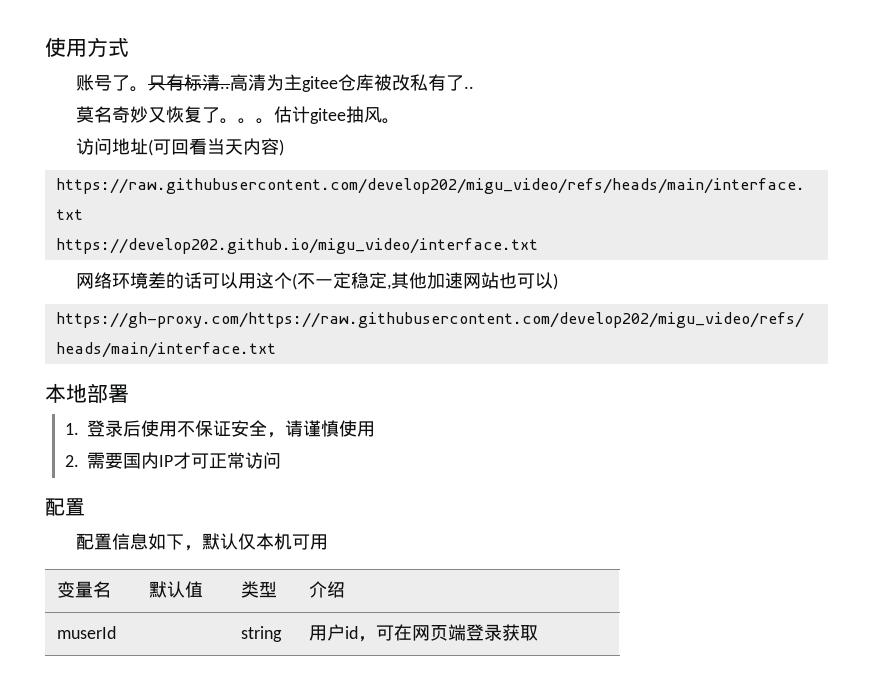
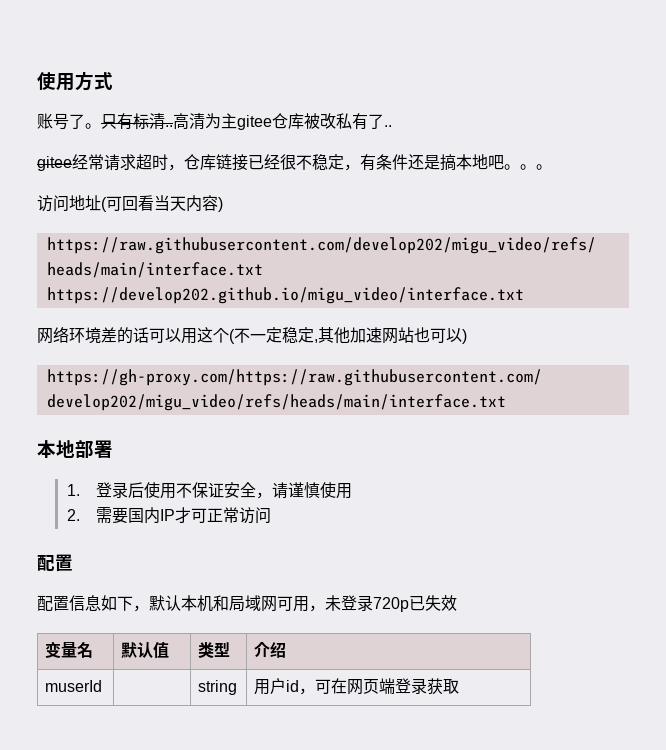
[76,106,383,124] 莫名奇妙又恢复了。。。估计gitee抽风 -> [37,154,536,171] gitee经常请求超时，仓库链接已经很不稳定，有条件还是搞本地吧。。
[238,533,329,550] 仅本机可用 -> [181,595,457,612] 本机和局域网可用，未登录720p已失效

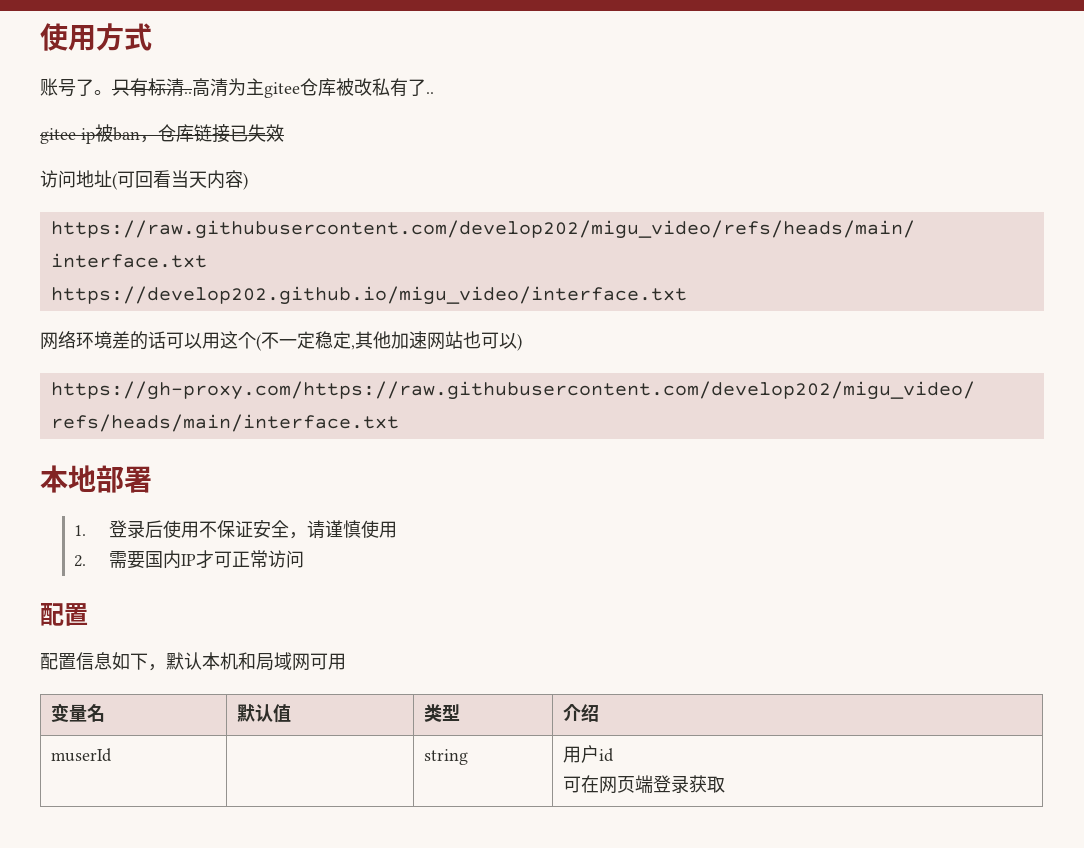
[72,154,552,171] 经常请求超时，仓库链接已经很不稳定，有条件还是搞本地吧。。。 -> [81,124,284,144] ip被ban，仓库链接已失效
[309,595,457,612] ，未登录720p已失效 -> (346, 661) none
[299,688,316,695] ， -> (614, 755) //

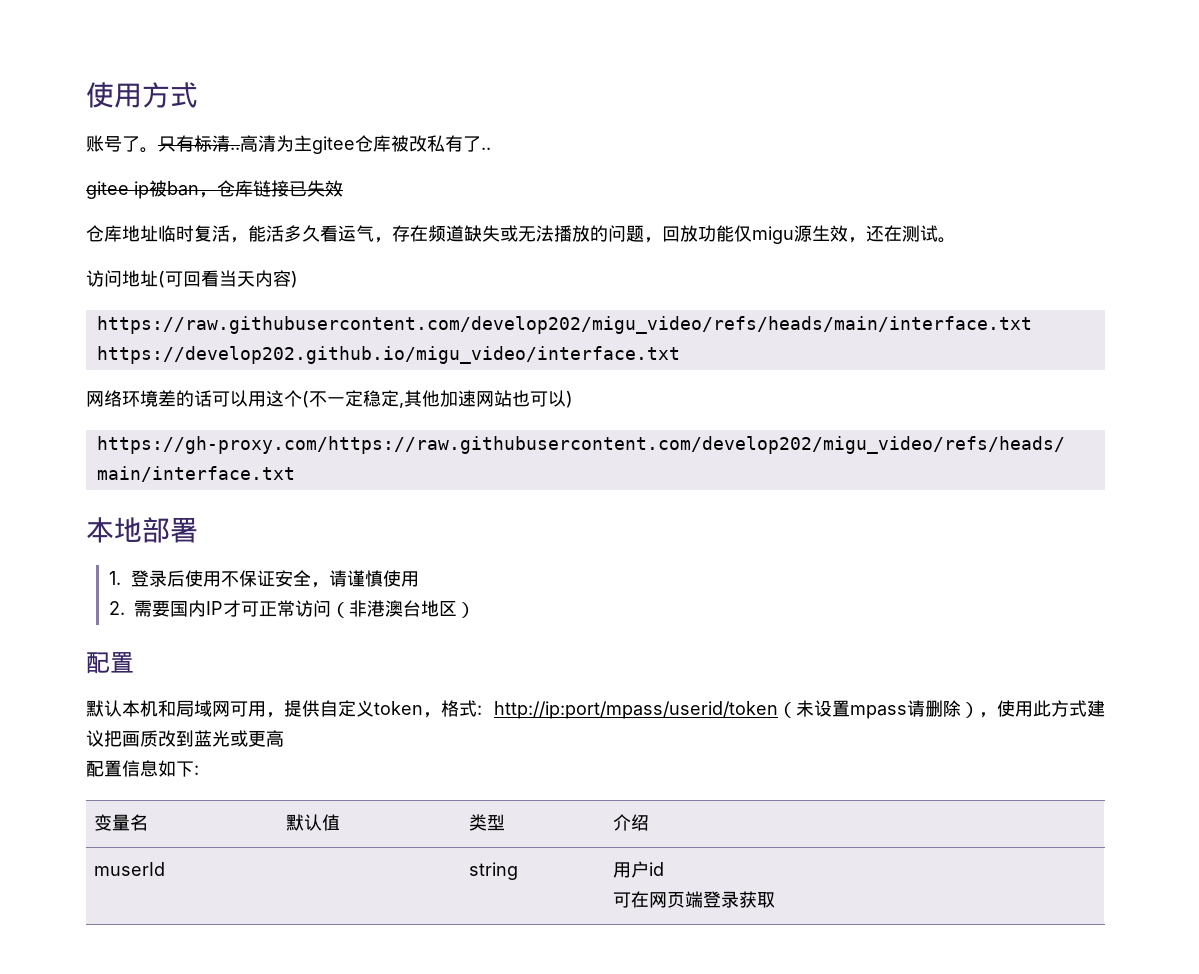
(284, 133) none -> [86,225,956,244] // 仓库地址临时复活，能活多久看运气，存在频道缺失或无法播放的问题，回放功能仅migu源生效，还在测试。
[40,603,88,626] [40,652,166,671] // 配置 // 配置信息如下， -> [330,600,475,618] [86,652,134,674] （非港澳台地区） // 配置 //
(346, 661) none -> [266,700,1105,719] [86,730,284,747] [86,760,199,777] ，提供自定义token，格式: http://ip:port/mpass/userid/token（未设置mpass请删除），使用此方式建议把画质改到蓝光或更高 // 配置信息如下:

